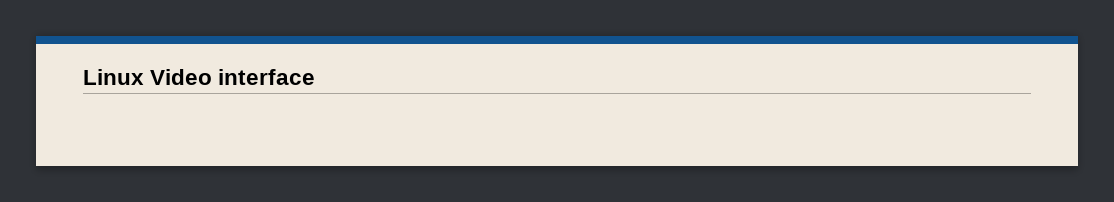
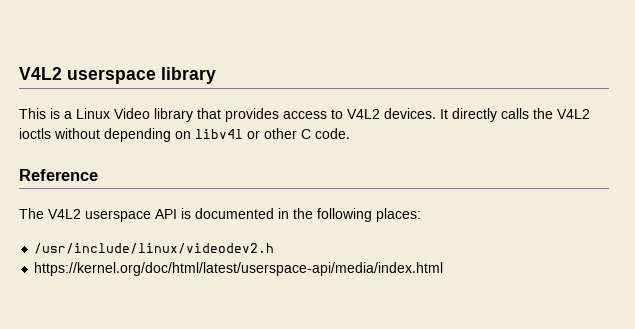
[83,69,316,85] Linux Video interface -> [19,67,216,84] [19,108,590,122] [19,128,350,142] [19,169,98,181] [19,208,421,222] [34,243,275,254] [34,262,444,276] V4L2 userspace library // This is a Linux Video library that provides access to V4L2 devices. It directly calls the V4L2 ioctls without depending on libv4l or other C code. // Reference // The V4L2 userspace API is documented in the following places: // /usr/include/linux/videodev2.h // https://kernel.org/doc/html/latest/userspace-api/media/index.html

